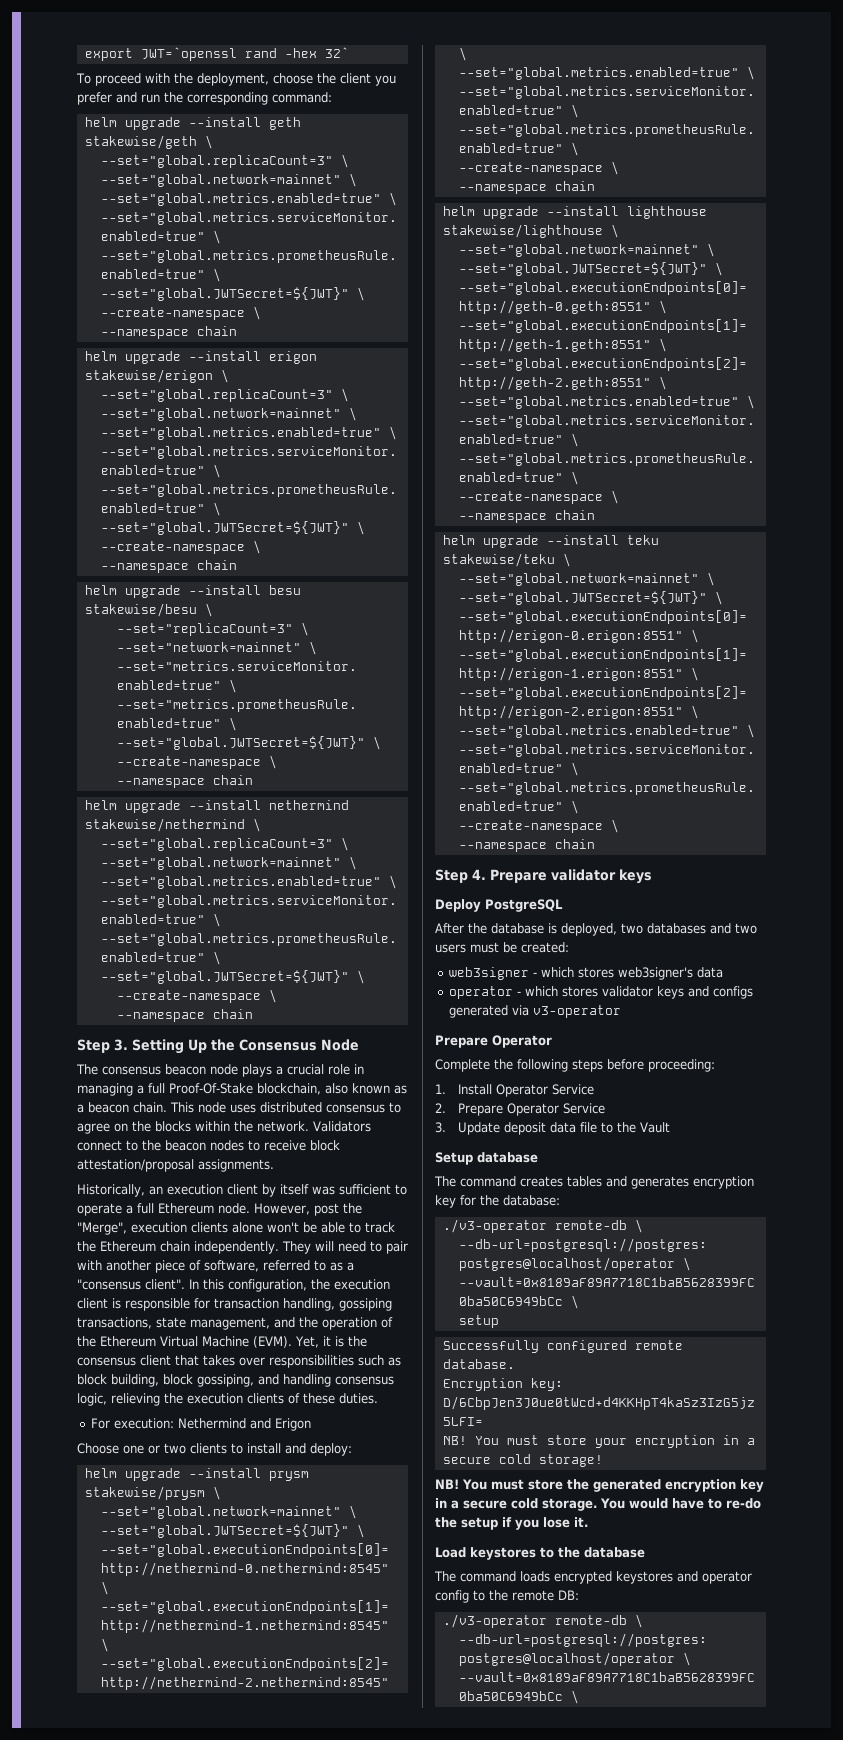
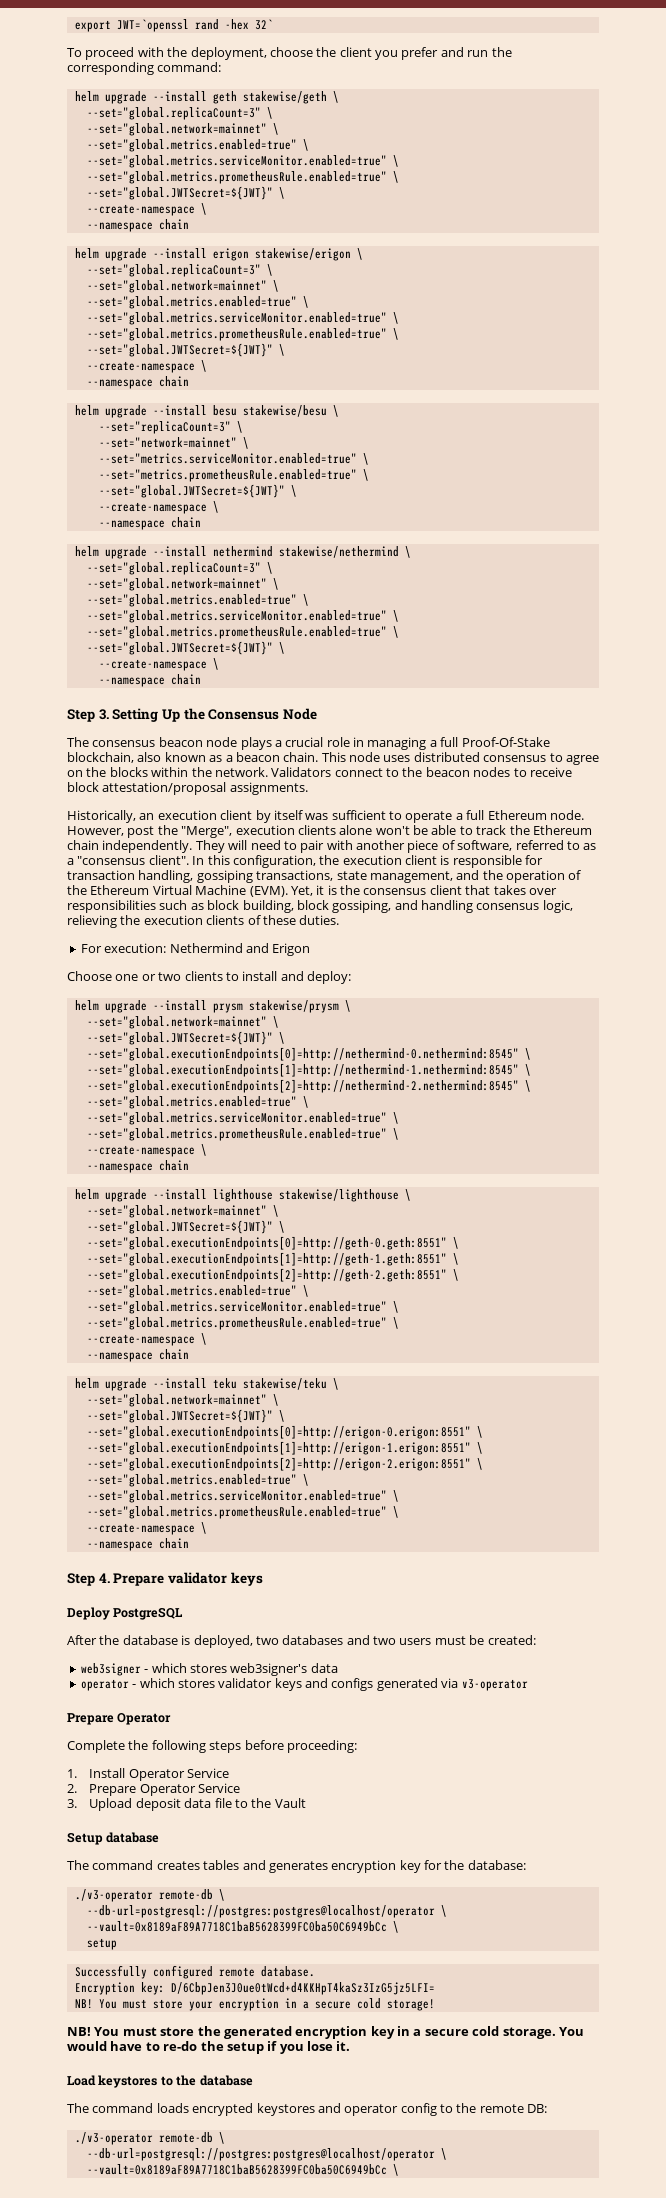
[457,1122,500,1135] Update -> [89,1798,133,1811] Upload

